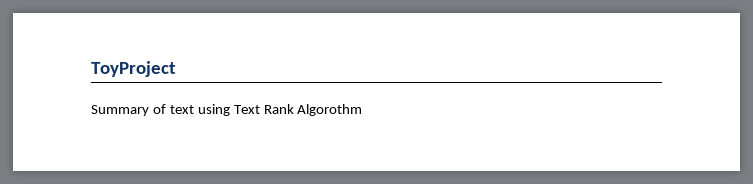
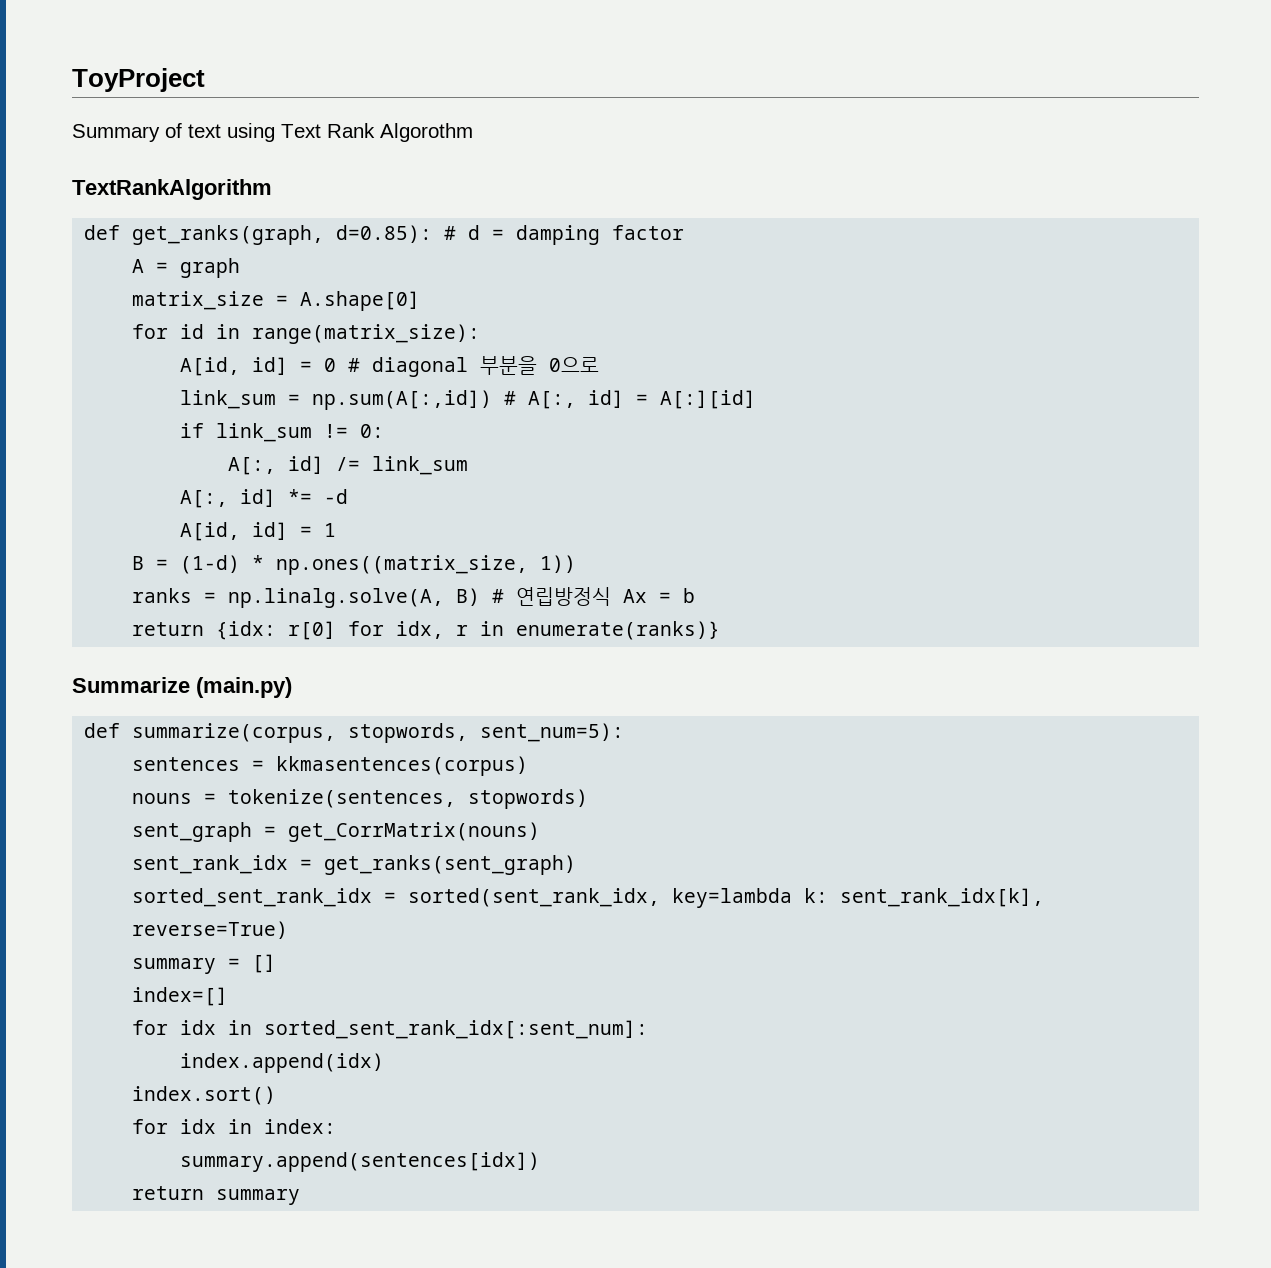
(363, 110) none -> [72,179,272,200] [84,225,685,245] [132,258,241,278] [132,291,421,311] [132,324,481,344] [180,356,600,377] [180,390,757,410] [180,423,385,442] [228,456,469,475] [180,489,349,508] [180,522,337,541] [132,555,577,575] [132,587,696,608] [132,621,721,640] [72,677,292,698] [84,723,625,743] [132,756,529,776] [132,789,589,809] [132,822,541,842] [132,855,577,875] [132,888,1045,908] [132,921,289,939] [132,954,277,974] [132,987,229,1006] [132,1020,649,1039] [180,1053,385,1073] [132,1086,277,1105] [132,1119,337,1134] [180,1152,541,1172] [132,1186,301,1205] // TextRankAlgorithm // def get_ranks(graph, d=0.85): # d = damping factor // A = graph // matrix_size = A.shape[0] // for id in range(matrix_size): // A[id, id] = 0 # diagonal 부분을 0으로 // link_sum = np.sum(A[:,id]) # A[:, id] = A[:][id] // if link_sum != 0: // A[:, id] /= link_sum // A[:, id] *= -d // A[id, id] = 1 // B = (1-d) * np.ones((matrix_size, 1)) // ranks = np.linalg.solve(A, B) # 연립방정식 Ax = b // return {idx: r[0] for idx, r in enumerate(ranks)} // Summarize (main.py) // def summarize(corpus, stopwords, sent_num=5): // sentences = kkmasentences(corpus) // nouns = tokenize(sentences, stopwords) // sent_graph = get_CorrMatrix(nouns) // sent_rank_idx = get_ranks(sent_graph) // sorted_sent_rank_idx = sorted(sent_rank_idx, key=lambda k: sent_rank_idx[k], reverse=True) // summary = [] // index=[] // for idx in sorted_sent_rank_idx[:sent_num]: // index.append(idx) // index.sort() // for idx in index: // summary.append(sentences[idx]) // return summary

